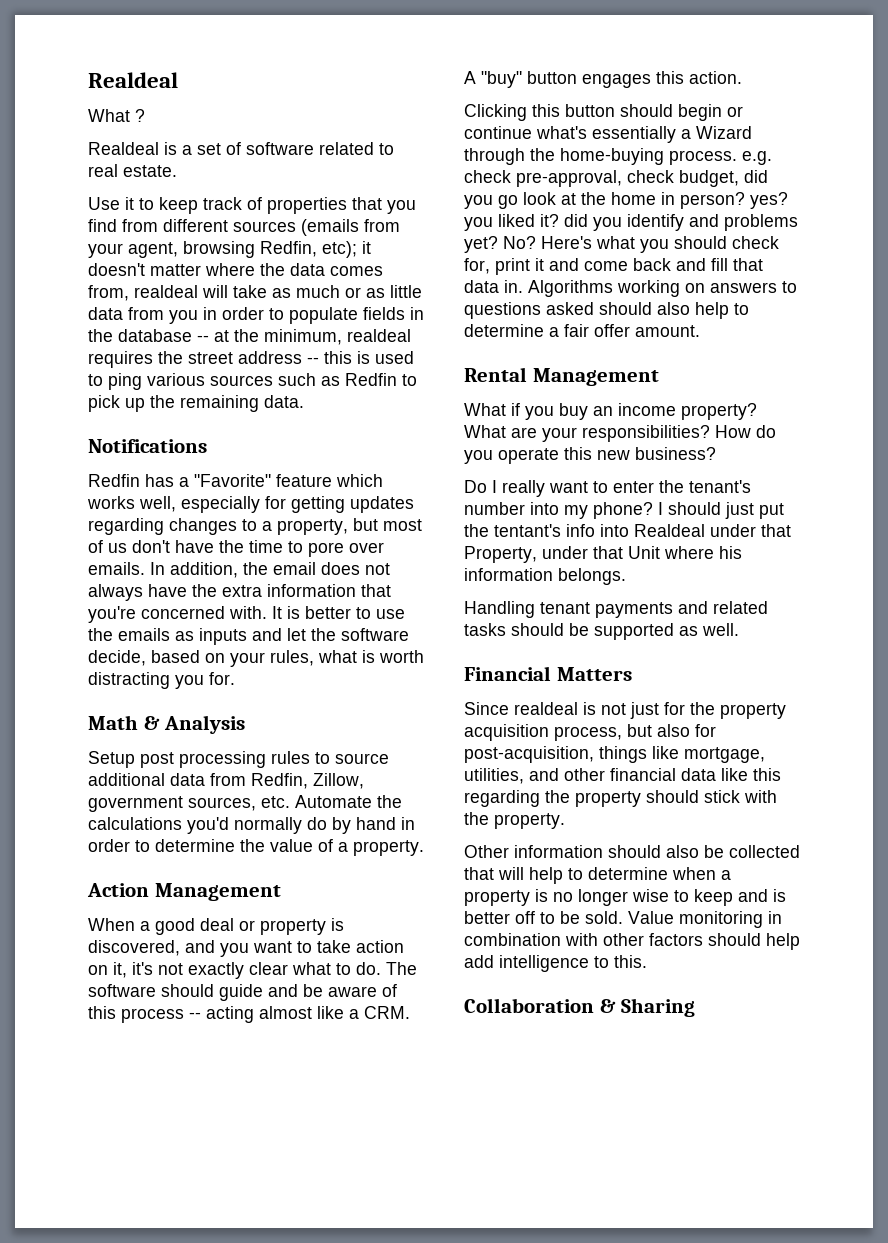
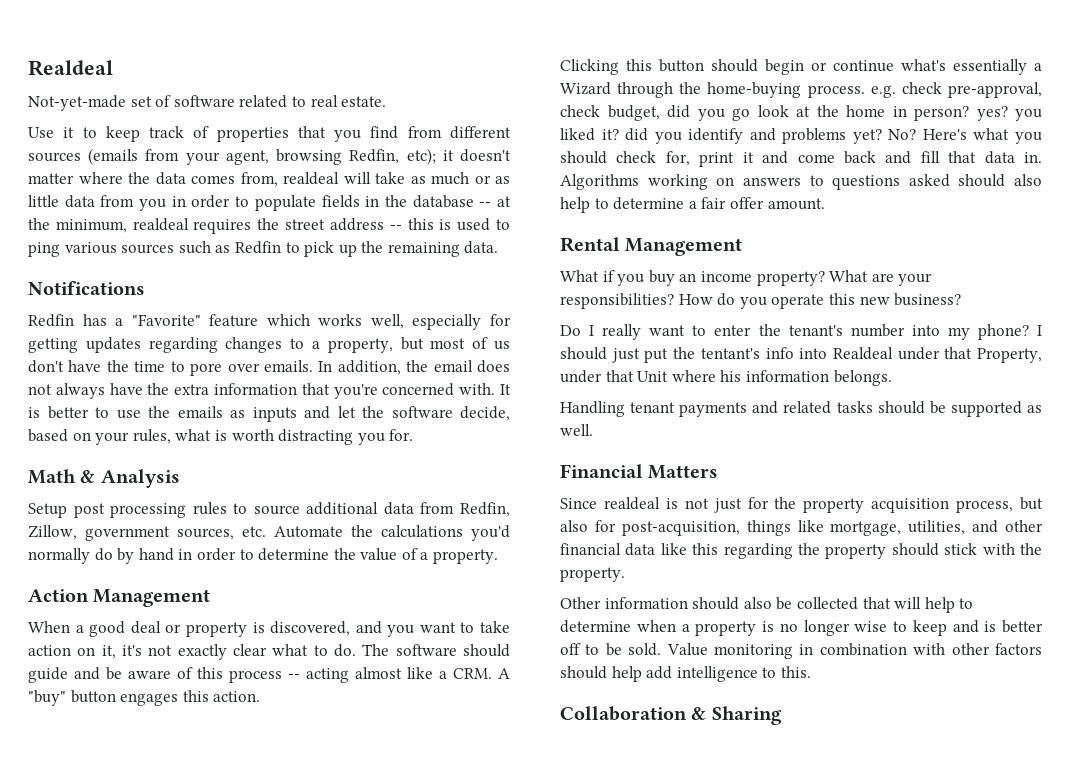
[88,109,145,122] [88,142,192,155] What ? // Realdeal is a -> [28,95,126,111] Not-yet-made

